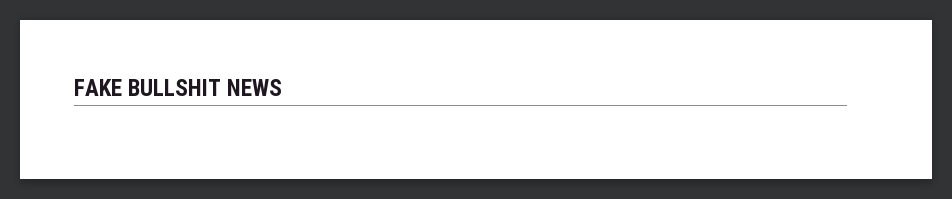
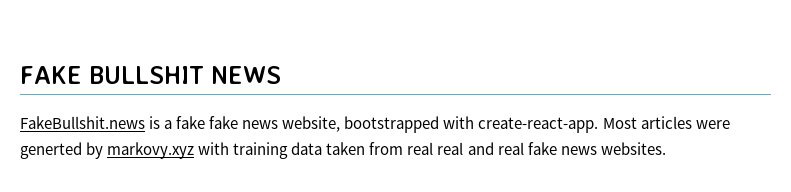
(283, 87) none -> [20,116,730,133] [20,142,666,159] // FakeBullshit.news is a fake fake news website, bootstrapped with create-react-app. Most articles were generted by markovy.xyz with training data taken from real real and real fake news websites.

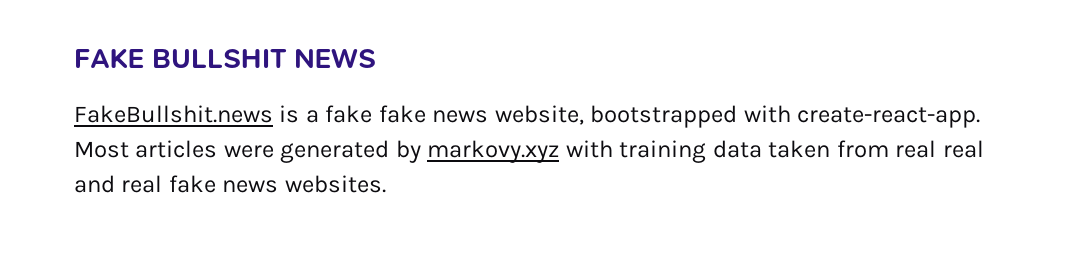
[20,142,82,159] generted -> [280,140,390,163] generated

